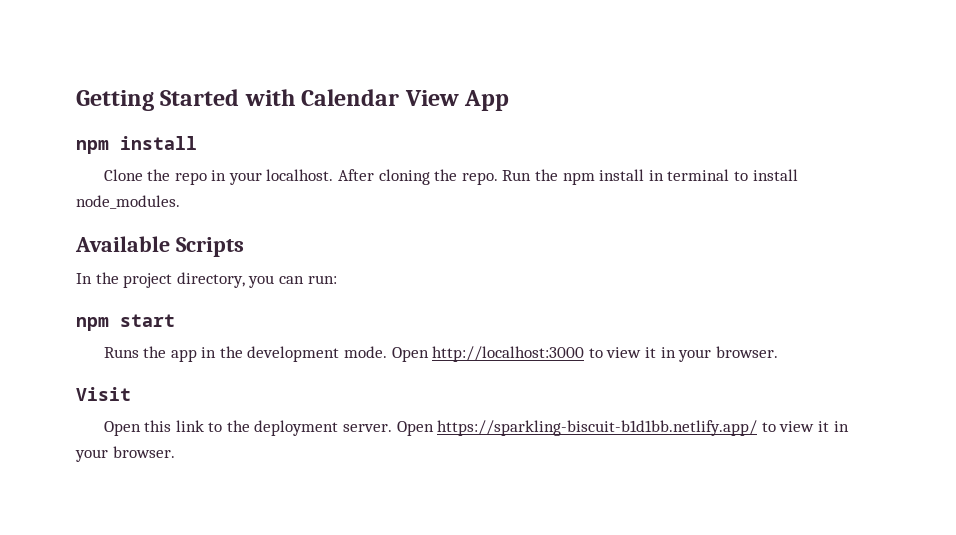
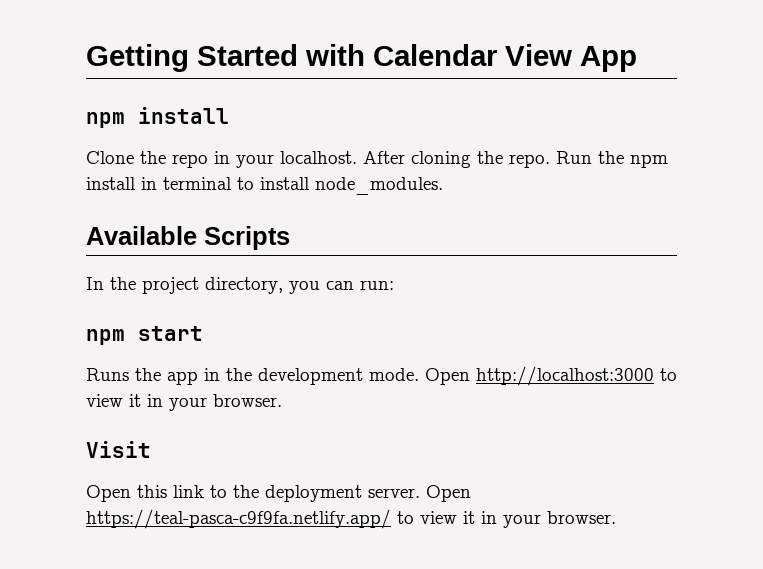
[437,420,758,436] https://sparkling-biscuit-b1d1bb.netlify.app/ -> [86,509,391,529] https://teal-pasca-c9f9fa.netlify.app/

